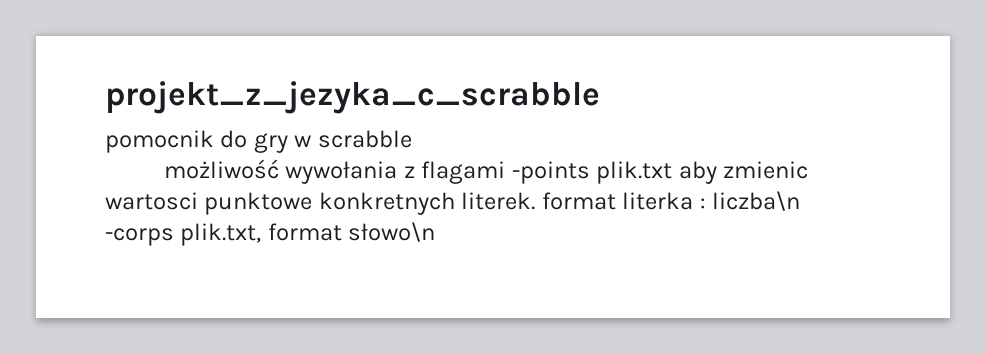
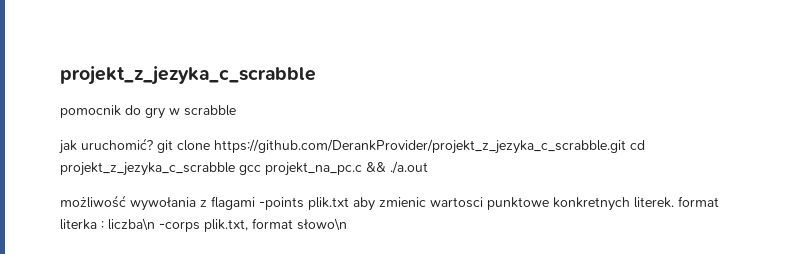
(412, 139) none -> [59,138,645,154] [60,161,428,176] // jak uruchomić? git clone https://github.com/DerankProvider/projekt_z_jezyka_c_scrabble.git cd projekt_z_jezyka_c_scrabble gcc projekt_na_pc.c && ./a.out

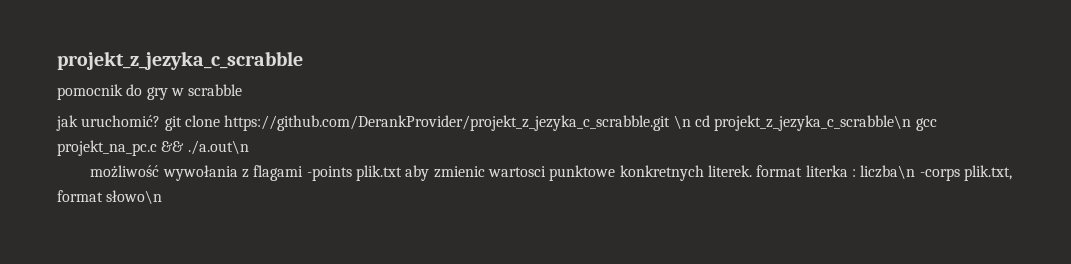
[630,140,645,150] [60,162,235,176] cd projekt_z_jezyka_c_scrabble -> [673,115,912,131] \n cd projekt_z_jezyka_c_scrabble\n
[390,161,428,174] ./a.out -> [187,140,249,155] ./a.out\n

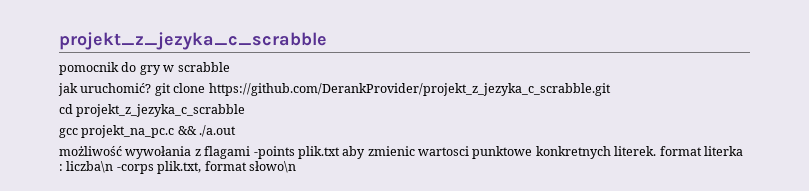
[673,115,912,131] \n cd projekt_z_jezyka_c_scrabble\n -> [59,104,246,117] // cd projekt_z_jezyka_c_scrabble //
[187,140,249,155] ./a.out\n -> [199,125,237,137] ./a.out

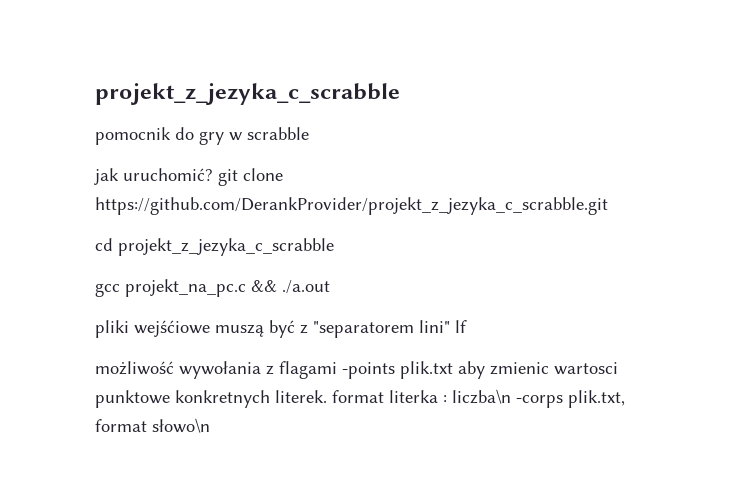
(237, 131) none -> [95,320,467,338] // pliki wejśćiowe muszą być z "separatorem lini" lf

